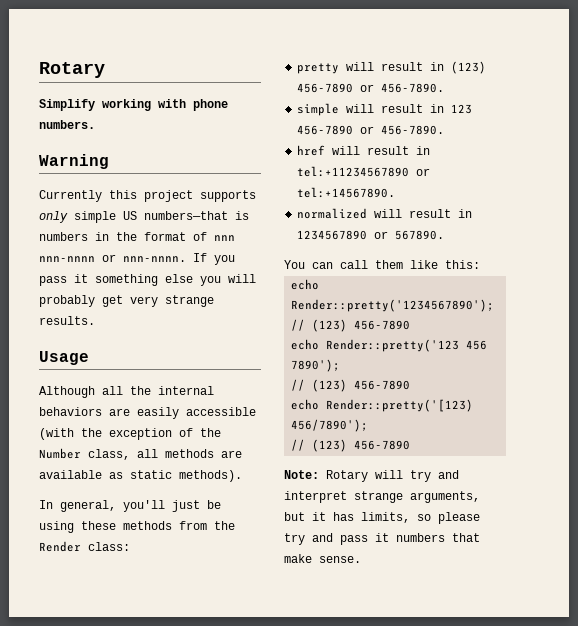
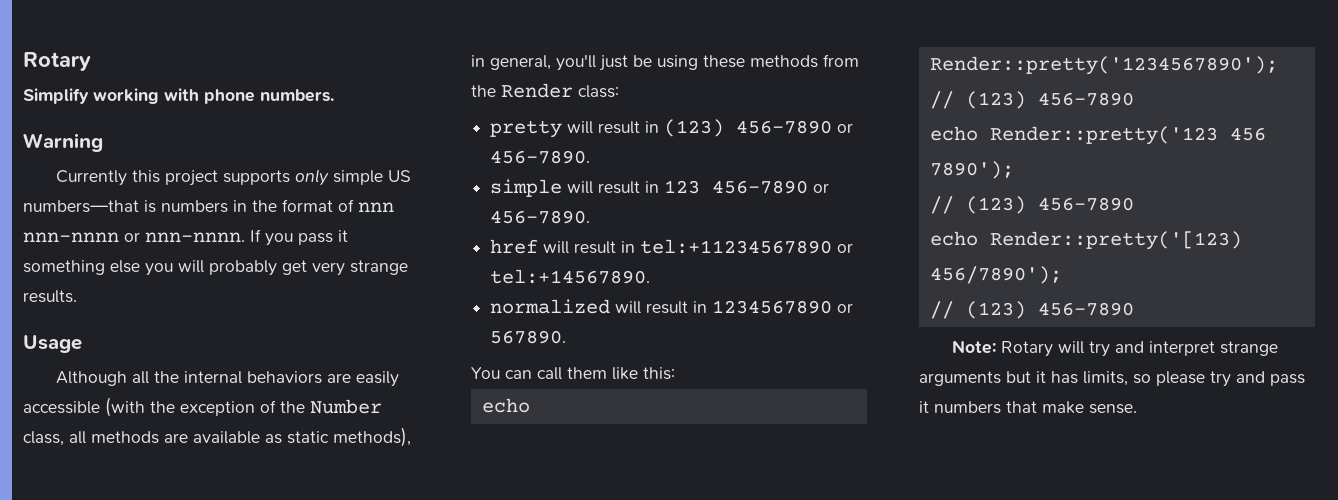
[179,470,242,482] [39,500,53,509] methods). // In -> [333,427,411,447] [471,55,485,67] methods), in
[410,491,480,503] arguments, -> [919,371,1001,386] arguments

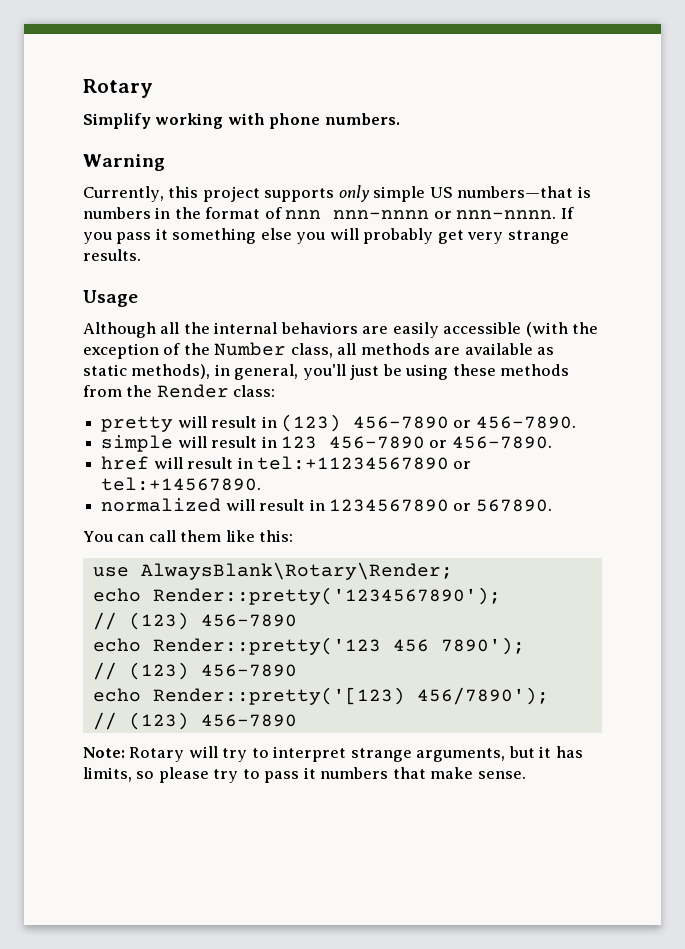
[56,170,128,186] Currently -> [83,186,164,202] Currently,
(675, 373) none -> [92,562,453,580] // use AlwaysBlank\Rotary\Render;
[1115,341,1145,353] and -> [251,748,269,758] to
[919,371,1001,386] arguments -> [416,748,506,762] arguments,
[1236,371,1265,383] and -> [242,769,260,779] to

